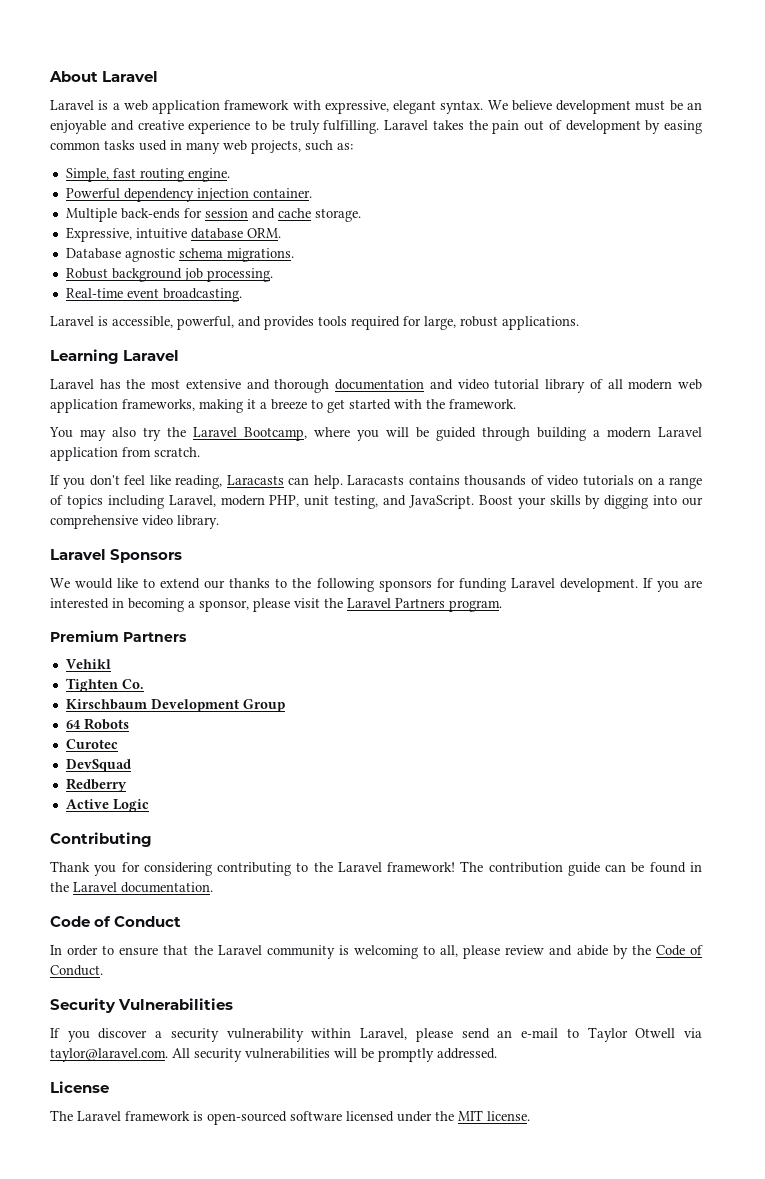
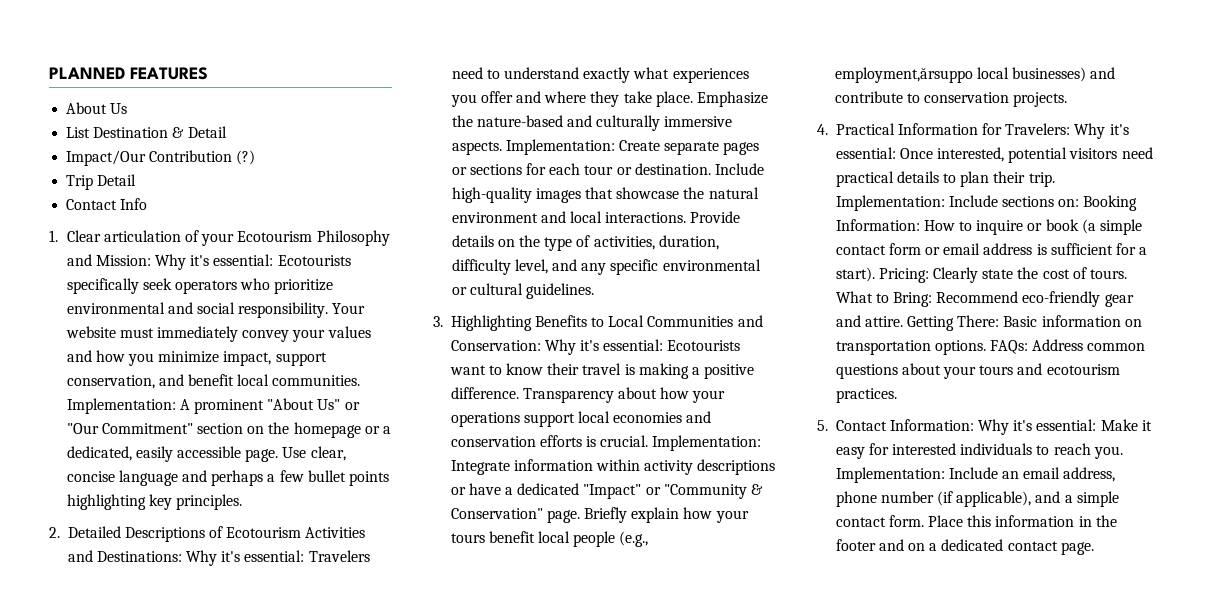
[49,71,159,82] [50,100,702,114] [50,120,702,134] [50,140,353,154] [65,168,230,182] [65,188,312,202] [65,208,361,222] [65,227,281,242] [65,248,294,262] [65,268,273,282] [65,288,242,302] [50,316,579,330] [50,349,180,364] [50,379,703,393] [50,399,516,413] [49,427,702,441] [50,447,200,461] [50,475,703,489] [50,495,703,509] [50,515,219,529] [50,549,183,563] [50,578,702,592] [50,598,502,612] [50,630,187,642] [65,659,111,669] [65,678,144,692] [65,699,285,712] [65,718,129,730] [65,739,118,749] [65,759,131,772] [65,778,127,792] [65,799,149,812] [50,832,152,847] [50,861,702,876] [50,882,213,893] [50,916,182,927] [50,945,703,959] [50,965,103,976] [50,998,234,1013] [50,1027,703,1042] [50,1048,497,1062] [50,1081,109,1093] [50,1110,530,1125] About Laravel // Laravel is a web application framework with expressive, elegant syntax. We believe development must be an enjoyable and creative experience to be truly fulfilling. Laravel takes the pain out of development by easing common tasks used in many web projects, such as: // Simple, fast routing engine. // Powerful dependency injection container. // Multiple back-ends for session and cache storage. // Expressive, intuitive database ORM. // Database agnostic schema migrations. // Robust background job processing. // Real-time event broadcasting. // Laravel is accessible, powerful, and provides tools required for large, robust applications. // Learning Laravel // Laravel has the most extensive and thorough documentation and video tutorial library of all modern web application frameworks, making it a breeze to get started with the framework. // You may also try the Laravel Bootcamp, where you will be guided through building a modern Laravel application from scratch. // If you don't feel like reading, Laracasts can help. Laracasts contains thousands of video tutorials on a range of topics including Laravel, modern PHP, unit testing, and JavaScript. Boost your skills by digging into our comprehensive video library. // Laravel Sponsors // We would like to extend our thanks to the following sponsors for funding Laravel development. If you are interested in becoming a sponsor, please visit the Laravel Partners program. // Premium Partners // Vehikl // Tighten Co. // Kirschbaum Development Group // 64 Robots // Curotec // DevSquad // Redberry // Active Logic // Contributing // Thank you for considering contributing to the Laravel framework! The contribution guide can be found in the Laravel documentation. // Code of Conduct // In order to ensure that the Laravel community is welcoming to all, please review and abide by the Code of Conduct. // Security Vulnerabilities // If you discover a security vulnerability within Laravel, please send an e-mail to Taylor Otwell via taylor@laravel.com. All security vulnerabilities will be promptly addressed. // License // The Laravel framework is open-sourced software licensed under the MIT license. -> [49,67,208,80] [66,102,128,114] [66,126,227,138] [66,150,256,166] [66,174,137,190] [66,198,148,210] [49,230,390,246] [66,254,351,270] [66,278,334,294] [66,302,366,318] [65,326,371,342] [66,350,327,366] [66,374,361,389] [66,398,360,414] [66,422,391,438] [66,446,346,462] [66,470,389,486] [66,494,243,510] [49,526,366,542] [67,550,370,566] [451,67,749,83] [450,91,769,107] [451,115,733,131] [451,139,760,155] [451,163,765,175] [451,187,759,203] [451,211,741,223] [451,235,719,251] [451,259,761,275] [451,283,595,299] [433,315,763,331] [450,339,741,355] [449,363,755,379] [450,387,726,403] [450,411,712,427] [450,435,762,451] [450,459,776,475] [450,483,764,499] [450,507,749,523] [450,531,649,547] [834,67,1116,83] [834,91,1068,107] [817,123,1129,139] [835,147,1153,163] [835,171,1055,187] [835,195,1138,211] [835,219,1143,235] [835,243,1148,255] [835,267,1128,283] [835,291,1134,307] [835,315,1142,331] [835,339,1146,355] [835,363,1120,379] [835,388,897,403] [817,419,1152,435] [835,443,1123,459] [835,467,1116,483] [835,491,1119,507] [835,515,1117,527] [835,539,1094,555] PLANNED FEATURES // About Us // List Destination & Detail // Impact/Our Contribution (?) // Trip Detail // Contact Info // 1. Clear articulation of your Ecotourism Philosophy and Mission: Why it's essential: Ecotourists specifically seek operators who prioritize environmental and social responsibility. Your website must immediately convey your values and how you minimize impact, support conservation, and benefit local communities. Implementation: A prominent "About Us" or "Our Commitment" section on the homepage or a dedicated, easily accessible page. Use clear, concise language and perhaps a few bullet points highlighting key principles. // 2. Detailed Descriptions of Ecotourism Activities and Destinations: Why it's essential: Travelers need to understand exactly what experiences you offer and where they take place. Emphasize the nature-based and culturally immersive aspects. Implementation: Create separate pages or sections for each tour or destination. Include high-quality images that showcase the natural environment and local interactions. Provide details on the type of activities, duration, difficulty level, and any specific environmental or cultural guidelines. // 3. Highlighting Benefits to Local Communities and Conservation: Why it's essential: Ecotourists want to know their travel is making a positive difference. Transparency about how your operations support local economies and conservation efforts is crucial. Implementation: Integrate information within activity descriptions or have a dedicated "Impact" or "Community & Conservation" page. Briefly explain how your tours benefit local people (e.g., employment,ărsuppo local businesses) and contribute to conservation projects. // 4. Practical Information for Travelers: Why it's essential: Once interested, potential visitors need practical details to plan their trip. Implementation: Include sections on: Booking Information: How to inquire or book (a simple contact form or email address is sufficient for a start). Pricing: Clearly state the cost of tours. What to Bring: Recommend eco-friendly gear and attire. Getting There: Basic information on transportation options. FAQs: Address common questions about your tours and ecotourism practices. // 5. Contact Information: Why it's essential: Make it easy for interested individuals to reach you. Implementation: Include an email address, phone number (if applicable), and a simple contact form. Place this information in the footer and on a dedicated contact page.

